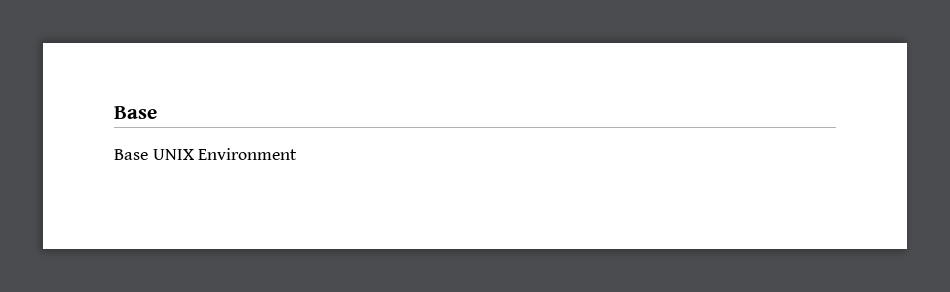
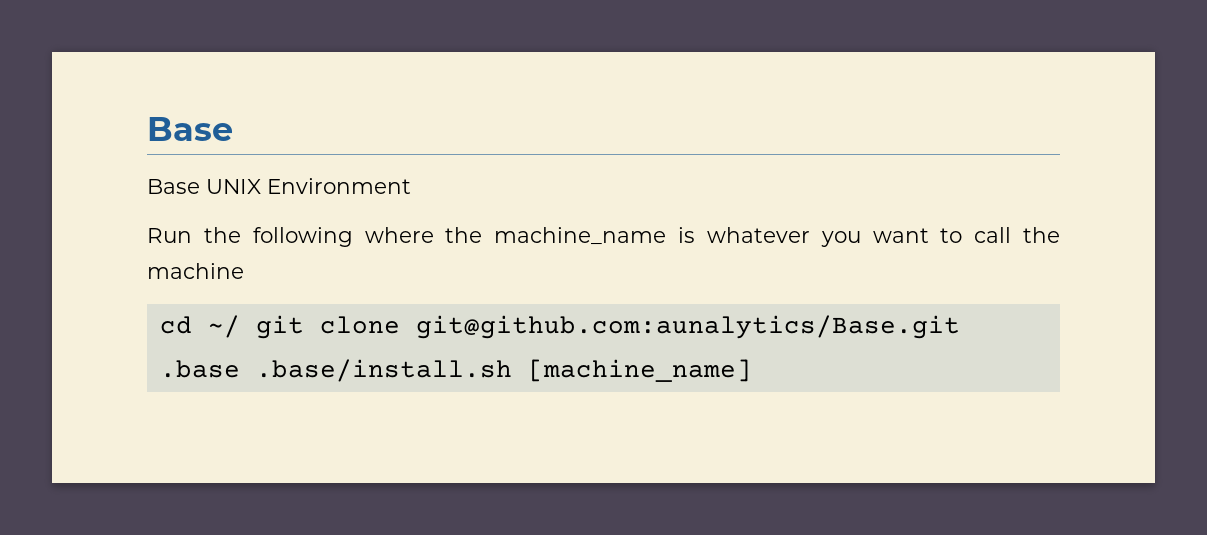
(298, 154) none -> [147,227,1061,247] [147,263,244,279] [159,315,960,339] [159,359,752,382] // Run the following where the machine_name is whatever you want to call the machine // cd ~/ git clone git@github.com:aunalytics/Base.git .base .base/install.sh [machine_name]

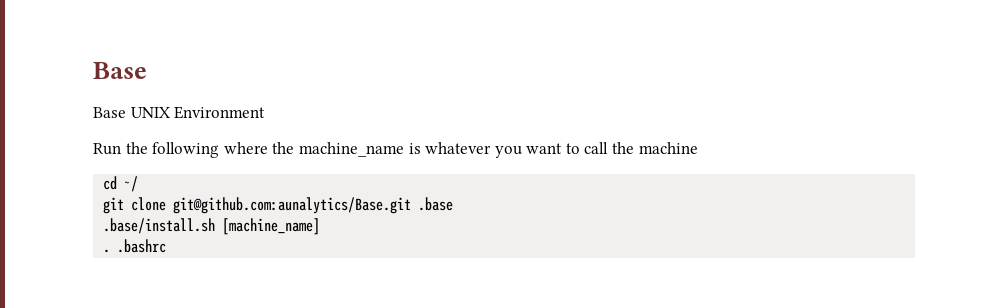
(240, 326) none -> (139, 184) //
(240, 369) none -> (454, 204) //
(752, 370) none -> [103,239,167,253] // . .bashrc

